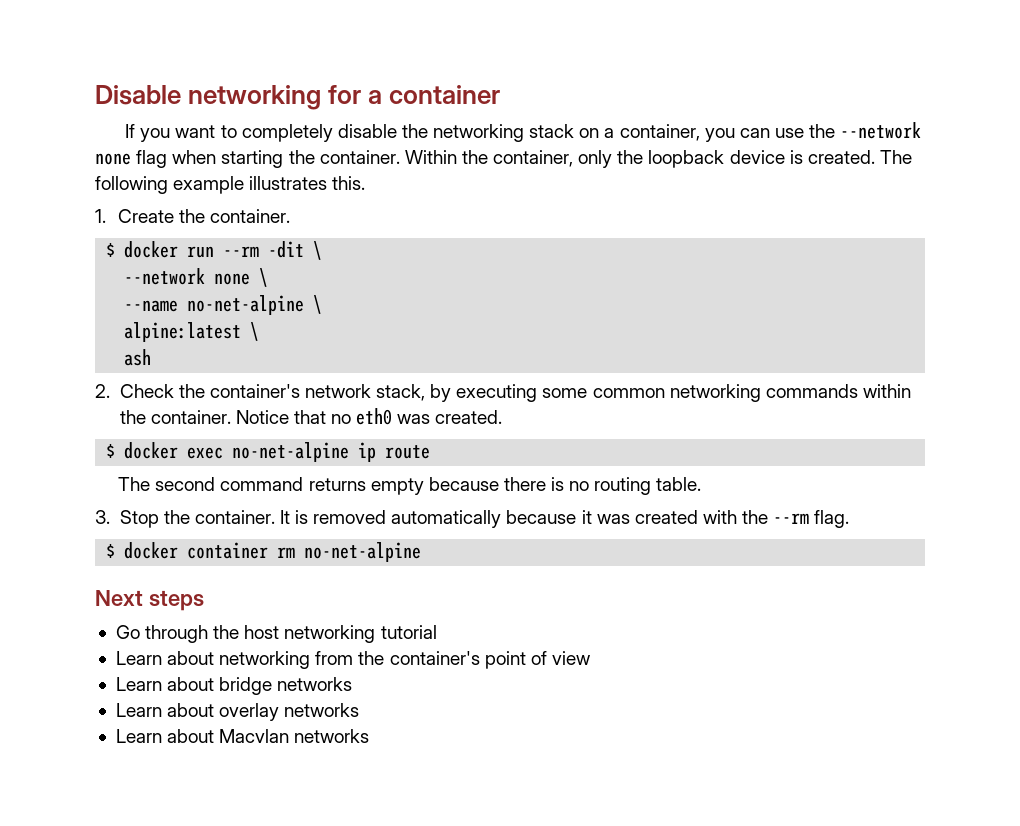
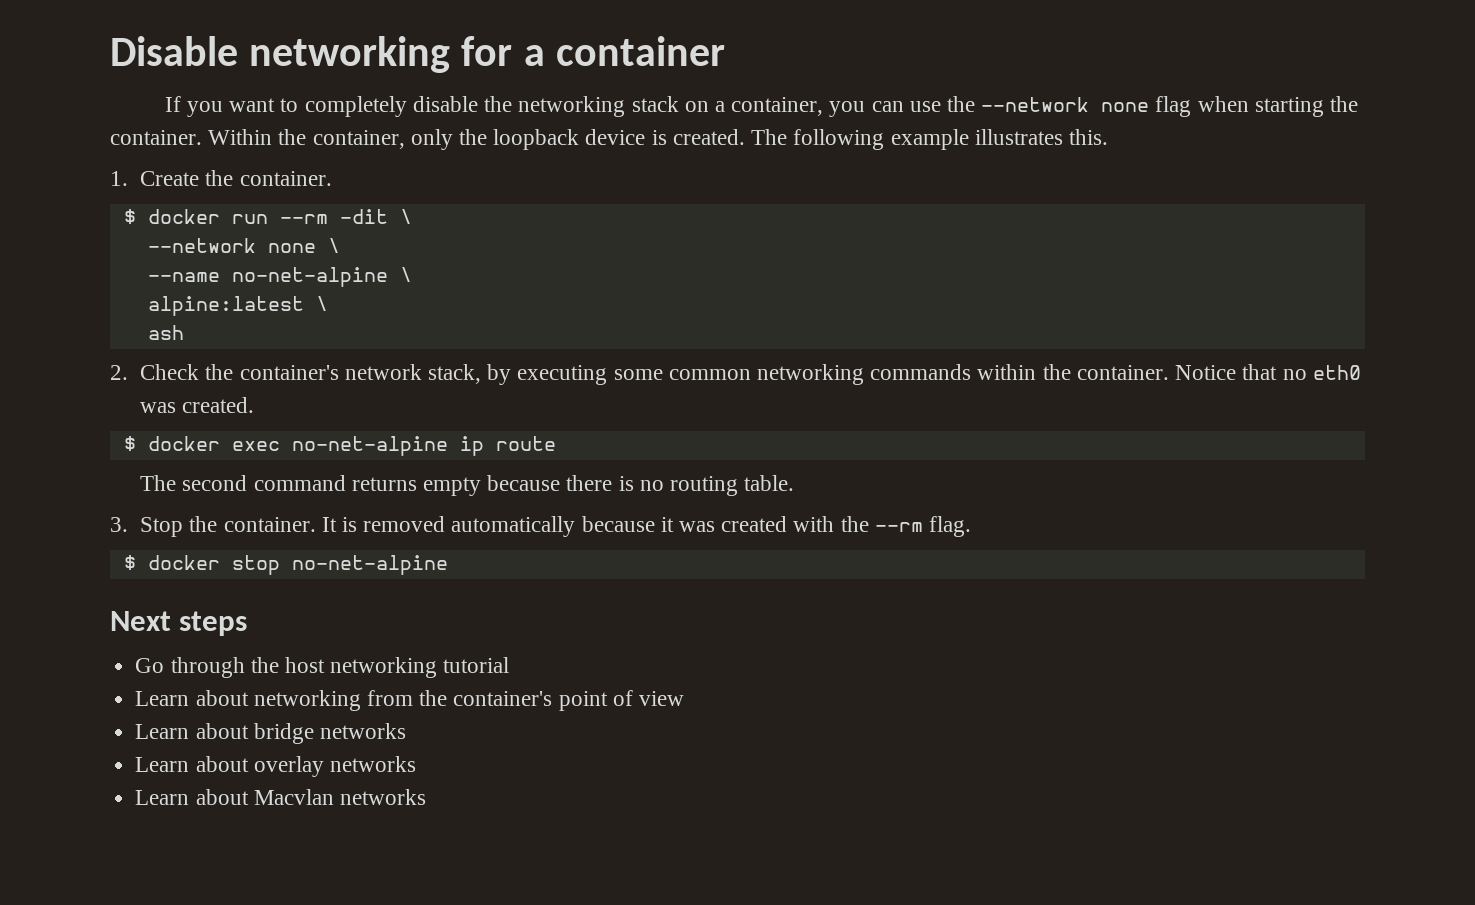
[187,542,296,559] container rm -> [231,555,280,575] stop

